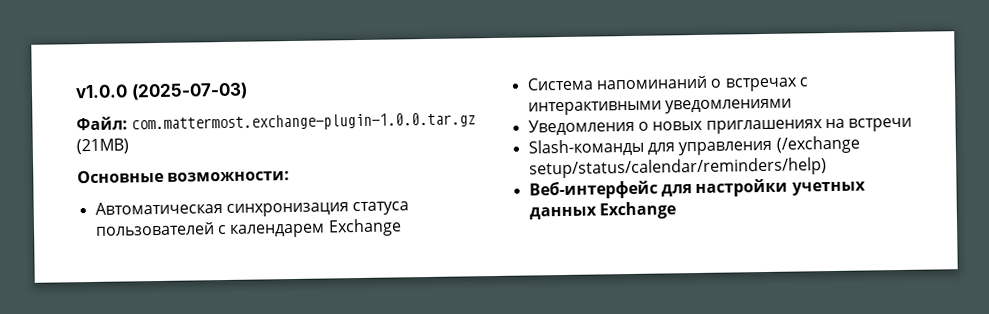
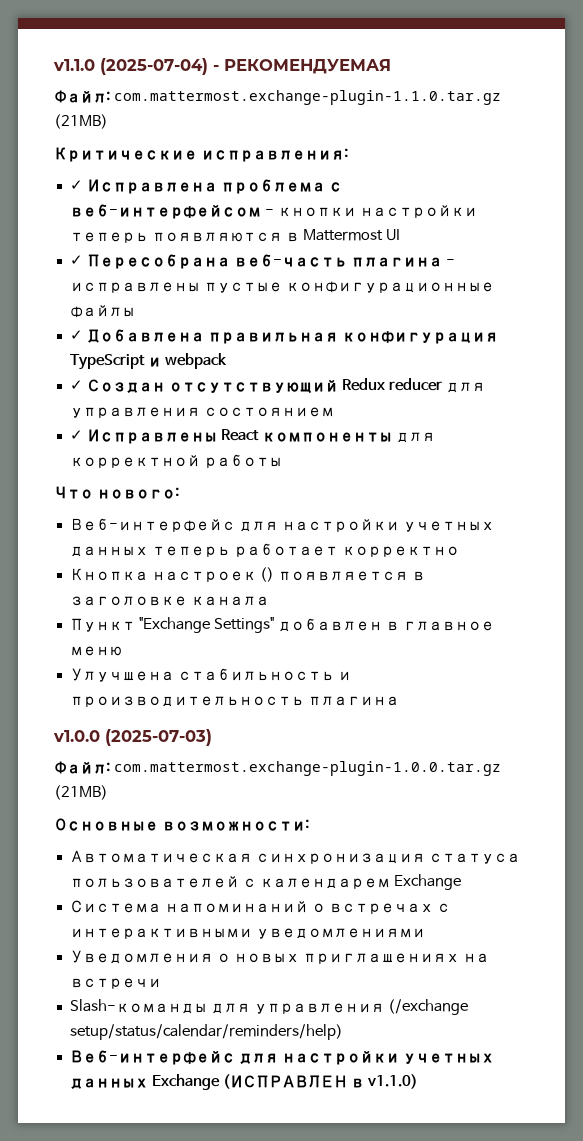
(75, 91) none -> [53,58,391,75] [54,90,501,105] [54,114,108,129] [54,147,348,162] [69,179,342,194] [69,204,477,219] [69,229,400,243] [69,254,455,269] [69,281,494,293] [69,305,135,318] [69,329,498,344] [69,353,227,370] [69,378,485,394] [69,407,334,418] [69,429,435,444] [69,454,282,468] [54,486,179,499] [69,518,494,532] [69,543,459,557] [69,567,425,582] [69,596,269,606] [69,617,494,633] [69,646,122,656] [69,668,351,682] [69,696,399,707] v1.1.0 (2025-07-04) - РЕКОМЕНДУЕМАЯ // Файл: com.mattermost.exchange-plugin-1.1.0.tar.gz (21MB) // Критические исправления: // ✓ Исправлена проблема с веб-интерфейсом - кнопки настройки теперь появляются в Mattermost UI // ✓ Пересобрана веб-часть плагина - исправлены пустые конфигурационные файлы // ✓ Добавлена правильная конфигурация TypeScript и webpack // ✓ Создан отсутствующий Redux reducer для управления состоянием // ✓ Исправлены React компоненты для корректной работы // Что нового: // Веб-интерфейс для настройки учетных данных теперь работает корректно // Кнопка настроек () появляется в заголовке канала // Пункт "Exchange Settings" добавлен в главное меню // Улучшена стабильность и производительность плагина //
(676, 210) none -> [222,1074,418,1089] (ИСПРАВЛЕН в v1.1.0)

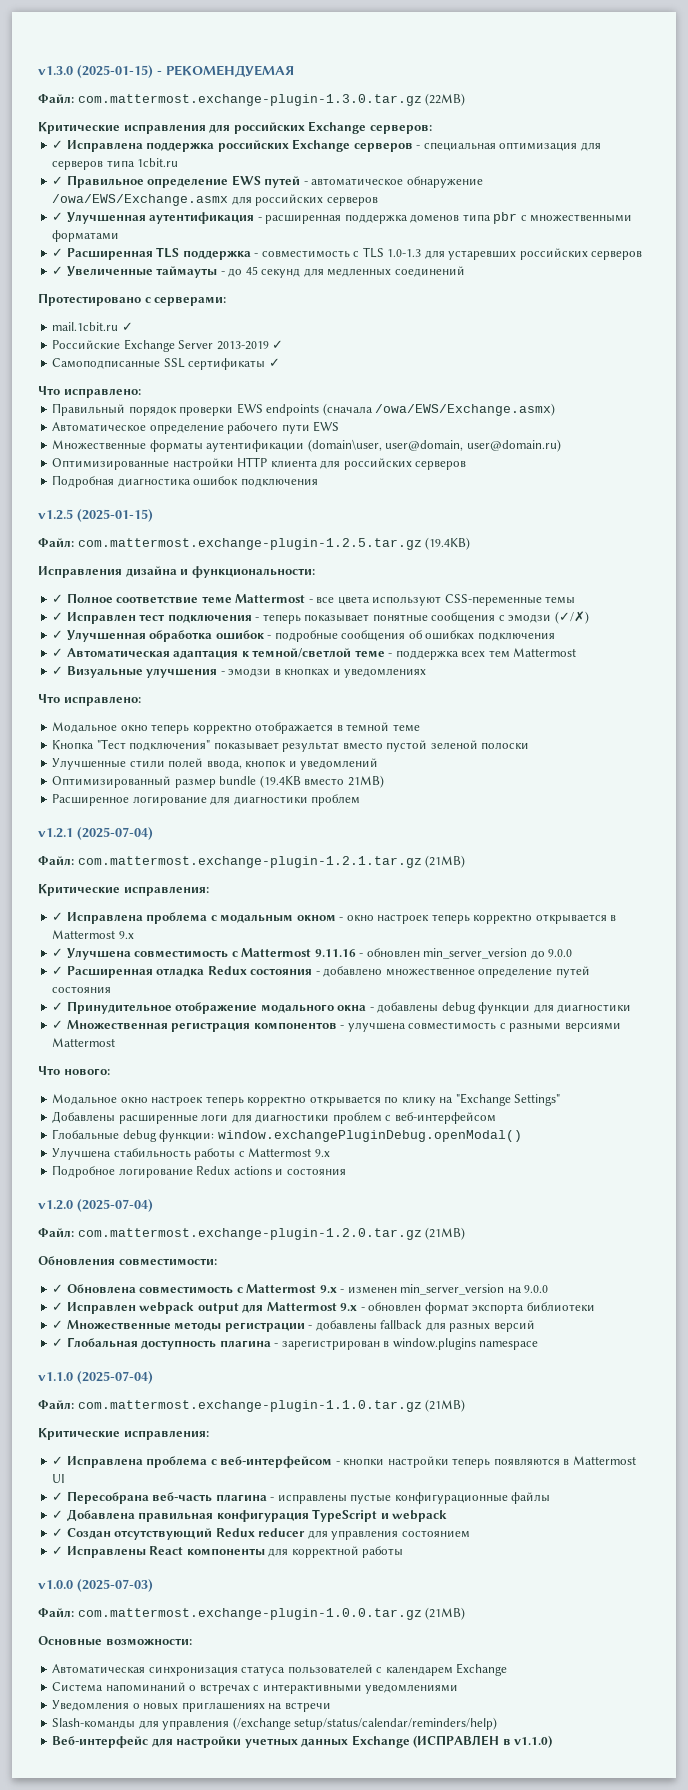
(53, 65) none -> [38,65,294,78] [38,93,466,106] [38,121,432,134] [52,139,601,152] [52,158,179,170] [52,175,483,188] [52,194,378,206] [52,212,633,224] [52,230,120,242] [52,247,643,260] [52,266,465,278] [38,293,227,306] [52,322,133,331] [52,339,284,352] [52,358,280,370] [38,386,141,398] [52,403,556,416] [52,421,340,434] [52,439,561,452] [52,457,467,470] [52,475,318,488] [38,509,153,522] [38,537,471,550] [38,566,315,578] [52,593,576,606] [52,611,589,624] [52,630,555,642] [52,648,577,660] [52,666,427,678] [38,694,141,706] [52,722,420,734] [52,739,530,752] [52,758,379,770] [52,775,384,788] [52,794,361,806] [38,827,153,840] [38,855,466,868] [38,884,209,896] [52,912,617,924] [52,930,134,939] [52,948,573,960] [52,966,590,978] [52,986,112,993] [52,1001,632,1014] [52,1020,621,1032] [52,1038,116,1047] [38,1066,110,1076] [52,1093,561,1106] [52,1111,496,1124] [52,1129,522,1142] [52,1148,330,1160] [52,1165,346,1178] [38,1199,153,1212] [38,1227,466,1240] [38,1256,217,1266] [52,1284,549,1295] [52,1302,595,1314] [52,1320,535,1332] [52,1337,539,1350] v1.3.0 (2025-01-15) - РЕКОМЕНДУЕМАЯ // Файл: com.mattermost.exchange-plugin-1.3.0.tar.gz (22MB) // Критические исправления для российских Exchange серверов: // ✓ Исправлена поддержка российских Exchange серверов - специальная оптимизация для серверов типа 1cbit.ru // ✓ Правильное определение EWS путей - автоматическое обнаружение /owa/EWS/Exchange.asmx для российских серверов // ✓ Улучшенная аутентификация - расширенная поддержка доменов типа pbr с множественными форматами // ✓ Расширенная TLS поддержка - совместимость с TLS 1.0-1.3 для устаревших российских серверов // ✓ Увеличенные таймауты - до 45 секунд для медленных соединений // Протестировано с серверами: // mail.1cbit.ru ✓ // Российские Exchange Server 2013-2019 ✓ // Самоподписанные SSL сертификаты ✓ // Что исправлено: // Правильный порядок проверки EWS endpoints (сначала /owa/EWS/Exchange.asmx) // Автоматическое определение рабочего пути EWS // Множественные форматы аутентификации (domain\user, user@domain, user@domain.ru) // Оптимизированные настройки HTTP клиента для российских серверов // Подробная диагностика ошибок подключения // v1.2.5 (2025-01-15) // Файл: com.mattermost.exchange-plugin-1.2.5.tar.gz (19.4KB) // Исправления дизайна и функциональности: // ✓ Полное соответствие теме Mattermost - все цвета используют CSS-переменные темы // ✓ Исправлен тест подключения - теперь показывает понятные сообщения с эмодзи (✓/✗) // ✓ Улучшенная обработка ошибок - подробные сообщения об ошибках подключения // ✓ Автоматическая адаптация к темной/светлой теме - поддержка всех тем Mattermost // ✓ Визуальные улучшения - эмодзи в кнопках и уведомлениях // Что исправлено: // Модальное окно теперь корректно отображается в темной теме // Кнопка "Тест подключения" показывает результат вместо пустой зеленой полоски // Улучшенные стили полей ввода, кнопок и уведомлений // Оптимизированный размер bundle (19.4KB вместо 21MB) // Расширенное логирование для диагностики проблем // v1.2.1 (2025-07-04) // Файл: com.mattermost.exchange-plugin-1.2.1.tar.gz (21MB) // Критические исправления: // ✓ Исправлена проблема с модальным окном - окно настроек теперь корректно открывается в Mattermost 9.x // ✓ Улучшена совместимость с Mattermost 9.11.16 - обновлен min_server_version до 9.0.0 // ✓ Расширенная отладка Redux состояния - добавлено множественное определение путей состояния // ✓ Принудительное отображение модального окна - добавлены debug функции для диагностики // ✓ Множественная регистрация компонентов - улучшена совместимость с разными версиями Mattermost // Что нового: // Модальное окно настроек теперь корректно открывается по клику на "Exchange Settings" // Добавлены расширенные логи для диагностики проблем с веб-интерфейсом // Глобальные debug функции: window.exchangePluginDebug.openModal() // Улучшена стабильность работы с Mattermost 9.x // Подробное логирование Redux actions и состояния // v1.2.0 (2025-07-04) // Файл: com.mattermost.exchange-plugin-1.2.0.tar.gz (21MB) // Обновления совместимости: // ✓ Обновлена совместимость с Mattermost 9.x - изменен min_server_version на 9.0.0 // ✓ Исправлен webpack output для Mattermost 9.x - обновлен формат экспорта библиотеки // ✓ Множественные методы регистрации - добавлены fallback для разных версий // ✓ Глобальная доступность плагина - зарегистрирован в window.plugins namespace //
[213,59,391,74] - РЕКОМЕНДУЕМАЯ -> (153, 1377) none
[54,486,179,499] [69,518,494,532] [69,543,459,557] [69,567,425,582] [69,596,269,606] [69,617,494,633] [69,646,122,656] [69,668,351,682] [69,696,399,707] // Что нового: // Веб-интерфейс для настройки учетных данных теперь работает корректно // Кнопка настроек () появляется в заголовке канала // Пункт "Exchange Settings" добавлен в главное меню // Улучшена стабильность и производительность плагина -> (404, 1552) none

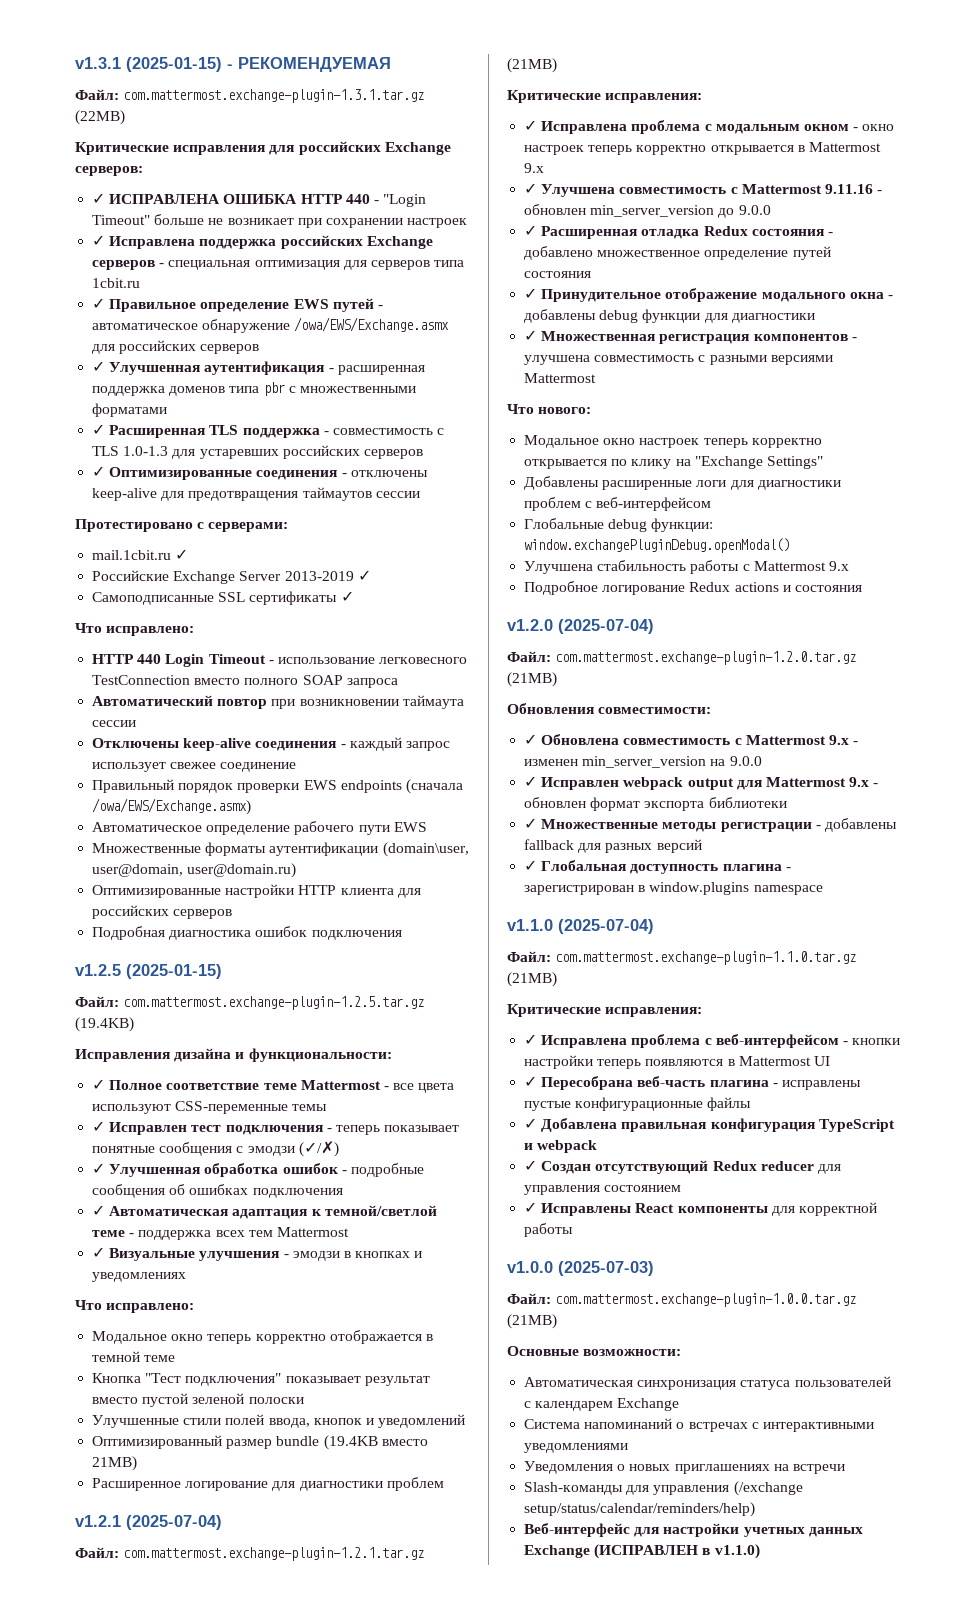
[38,66,73,75] v1.3.0 -> [75,57,121,69] v1.3.1
[77,94,422,106] com.mattermost.exchange-plugin-1.3.0.tar.gz -> [123,89,425,103] com.mattermost.exchange-plugin-1.3.1.tar.gz
(432, 129) none -> [92,193,427,207] [92,214,468,228] // ✓ ИСПРАВЛЕНА ОШИБКА HTTP 440 - "Login Timeout" больше не возникает при сохранении настроек
[66,266,465,278] Увеличенные таймауты - до 45 секунд для медленных соединений -> [109,467,428,480] [92,487,420,501] Оптимизированные соединения - отключены keep-alive для предотвращения таймаутов сессии
(141, 393) none -> [92,654,468,667] [92,675,398,688] [92,695,464,709] [92,720,137,727] [92,737,450,751] [92,762,297,772] // HTTP 440 Login Timeout - использование легковесного TestConnection вместо полного SOAP запроса // Автоматический повтор при возникновении таймаута сессии // Отключены keep-alive соединения - каждый запрос использует свежее соединение

